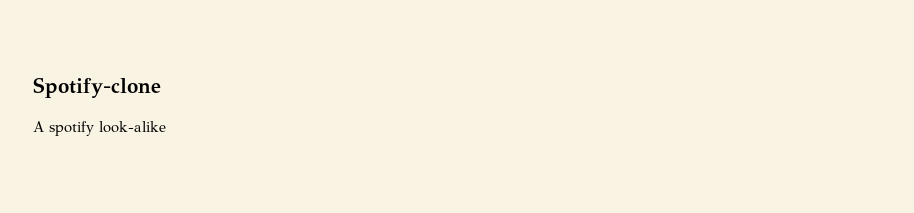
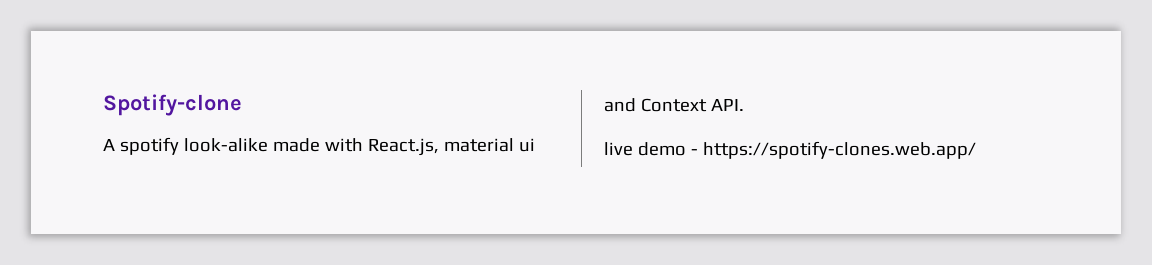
(166, 127) none -> [272,138,535,156] [604,98,744,112] [604,141,976,159] made with React.js, material ui and Context API. // live demo - https://spotify-clones.web.app/

